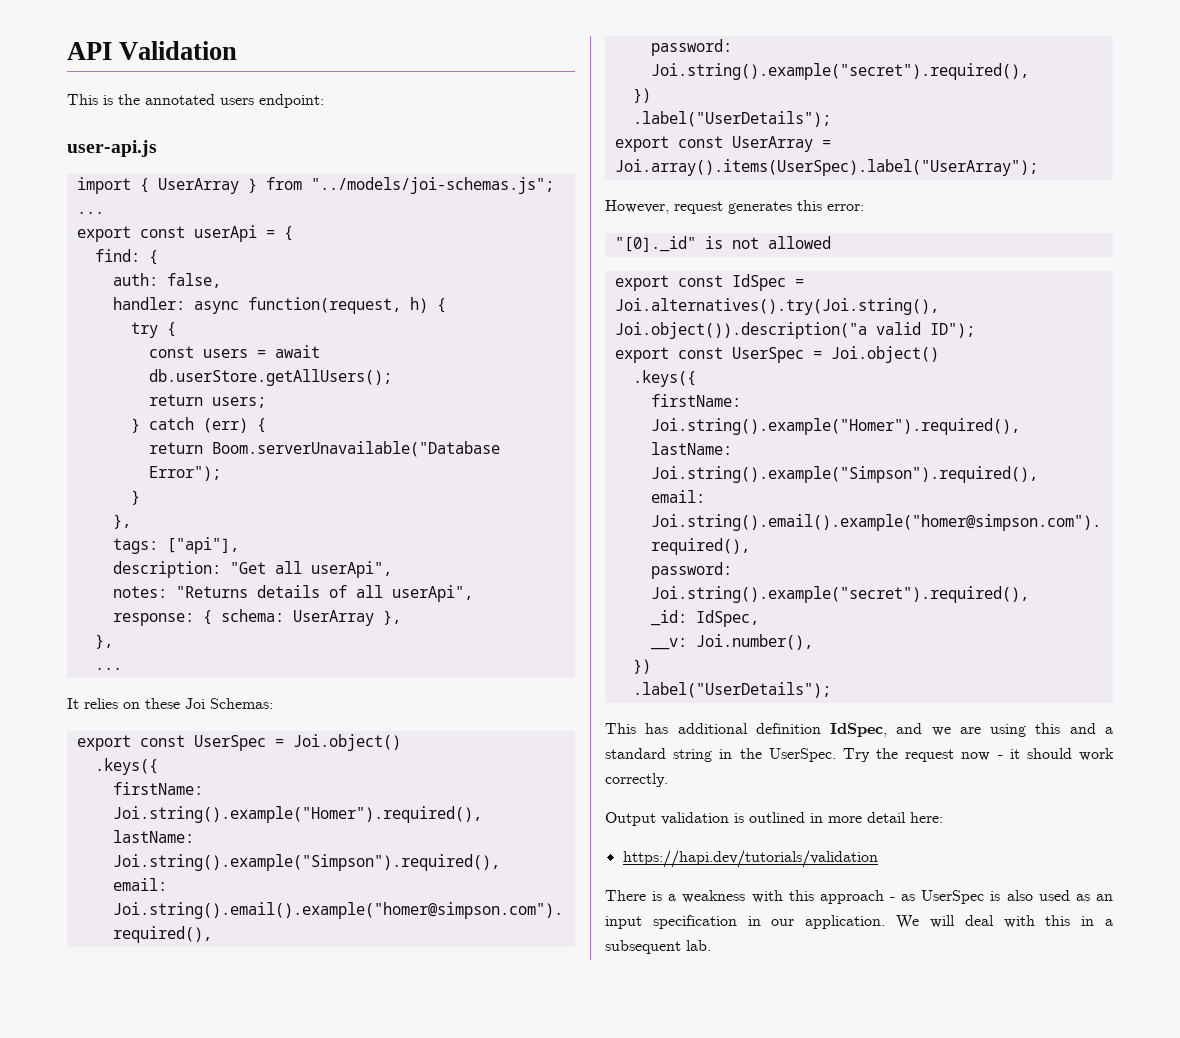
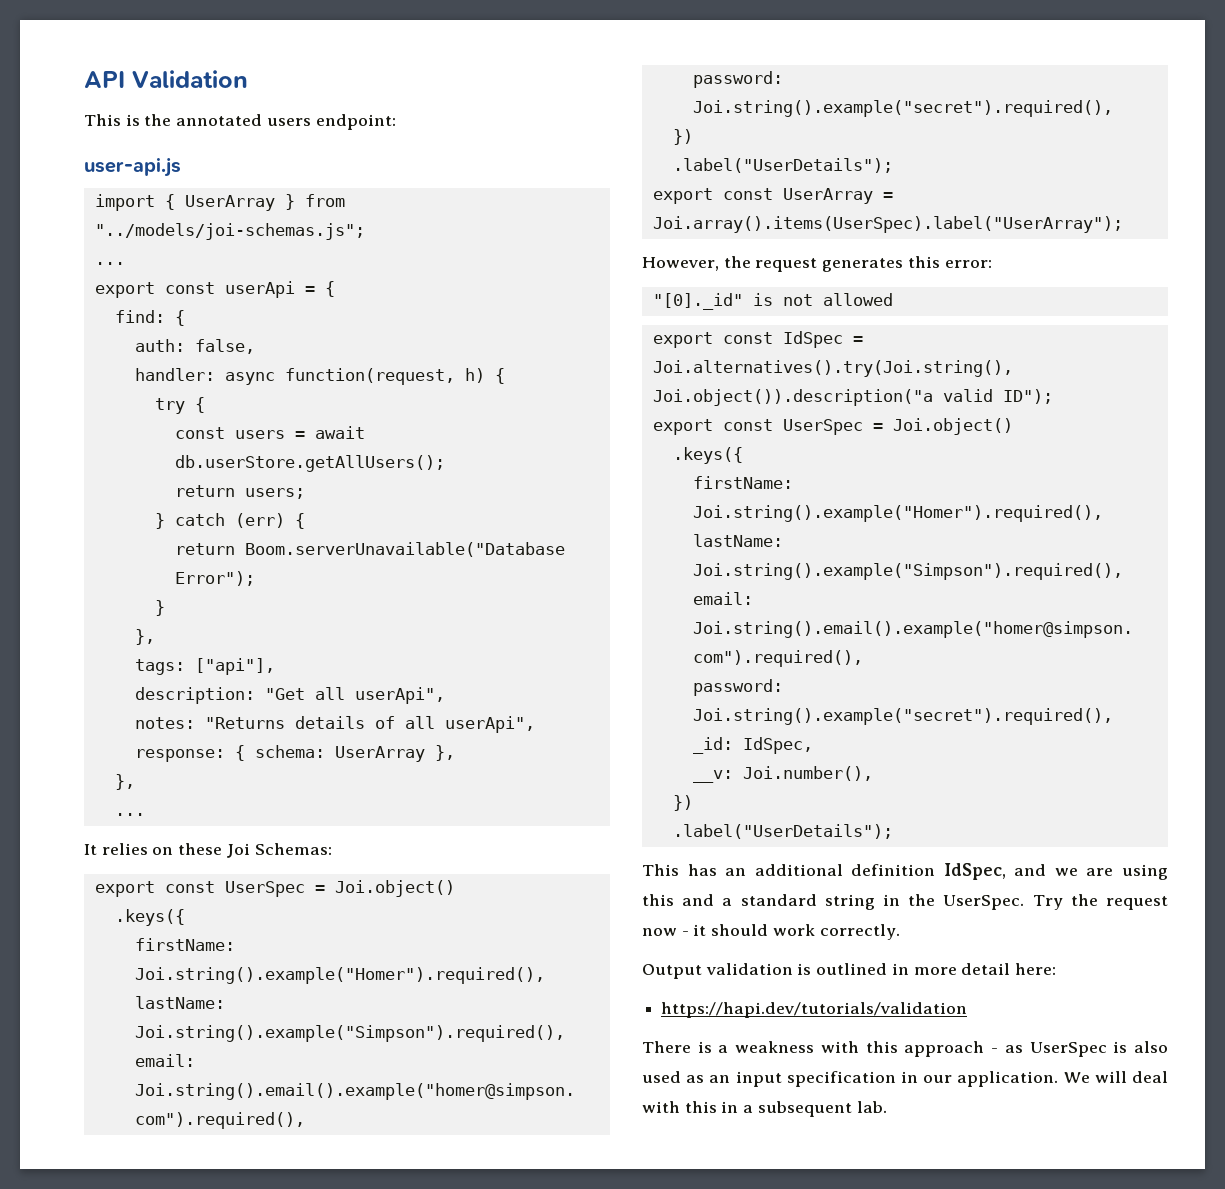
(669, 207) none -> [723,256,751,268] the
(669, 728) none -> [725,868,747,876] an

